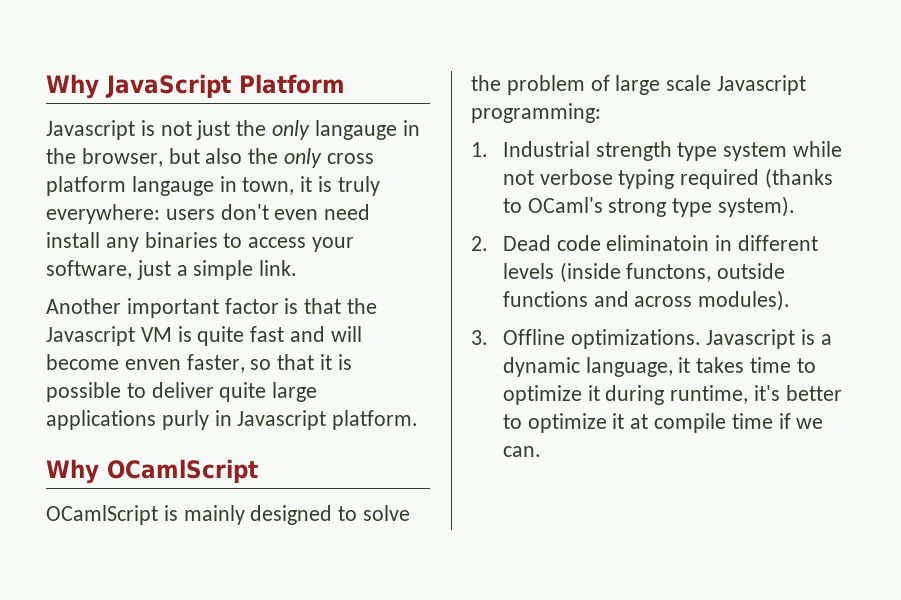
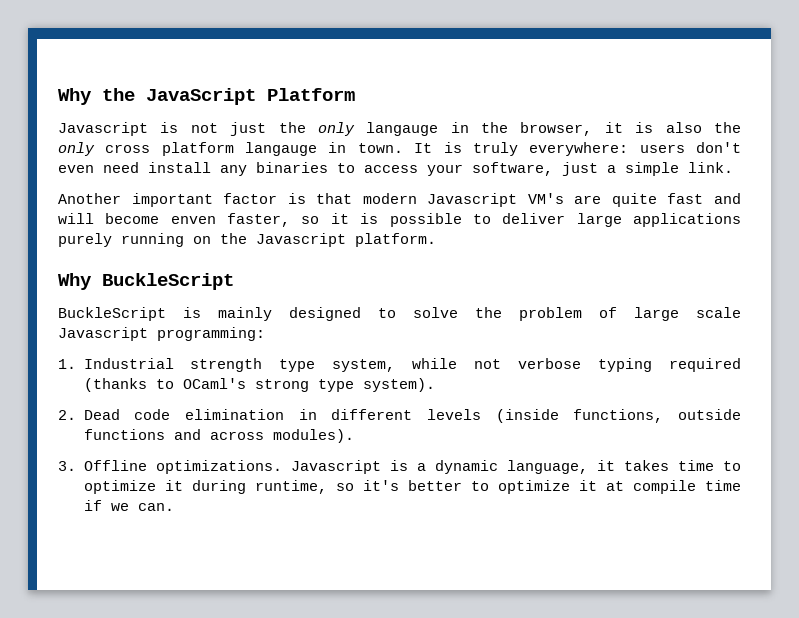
[46,74,99,99] Why -> [58,88,135,105] Why the
[168,148,200,164] but -> [604,122,654,133] it is
[242,176,313,195] town, it -> [357,143,433,153] town. It
[347,298,378,314] [46,326,192,346] the Javascript VM is -> [362,193,602,207] modern Javascript VM's are
[277,354,315,370] that -> (320, 220) none
[219,382,267,402] quite -> (566, 218) none
[161,410,232,430] purly in -> [58,233,247,247] purely running on the
[107,459,258,483] [46,505,158,525] OCamlScript // OCamlScript -> [102,273,234,290] [58,307,166,321] BuckleScript // BuckleScript
[723,142,788,161] system -> [332,359,396,372] system,
[606,235,710,251] eliminatoin -> [184,409,284,420] elimination
[626,263,712,282] functons, -> [573,409,664,423] functions,
(749, 394) none -> [335,483,354,491] so

